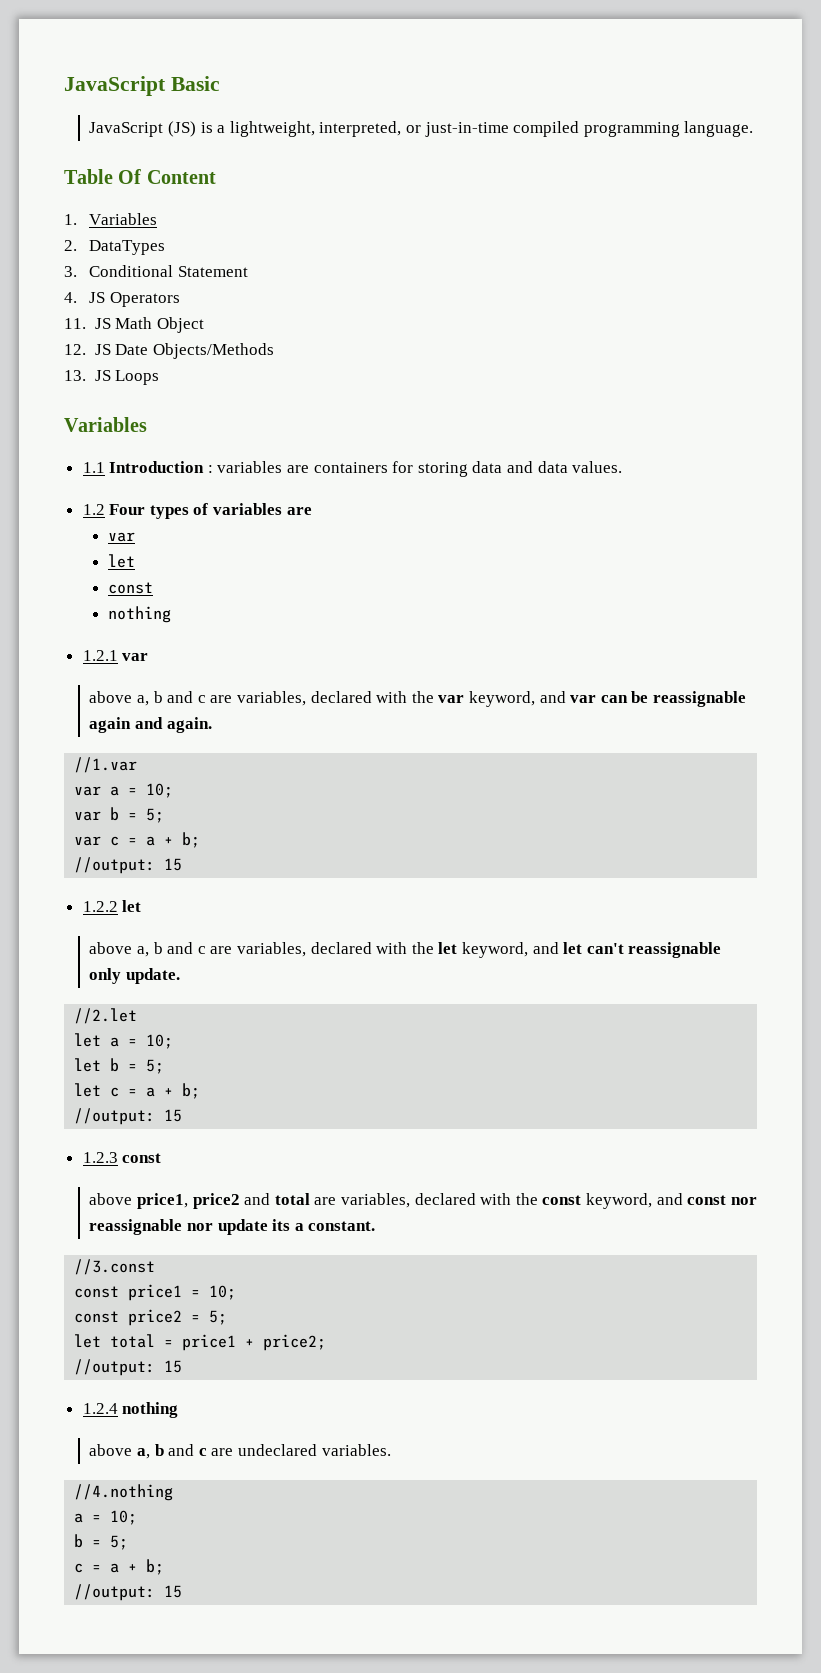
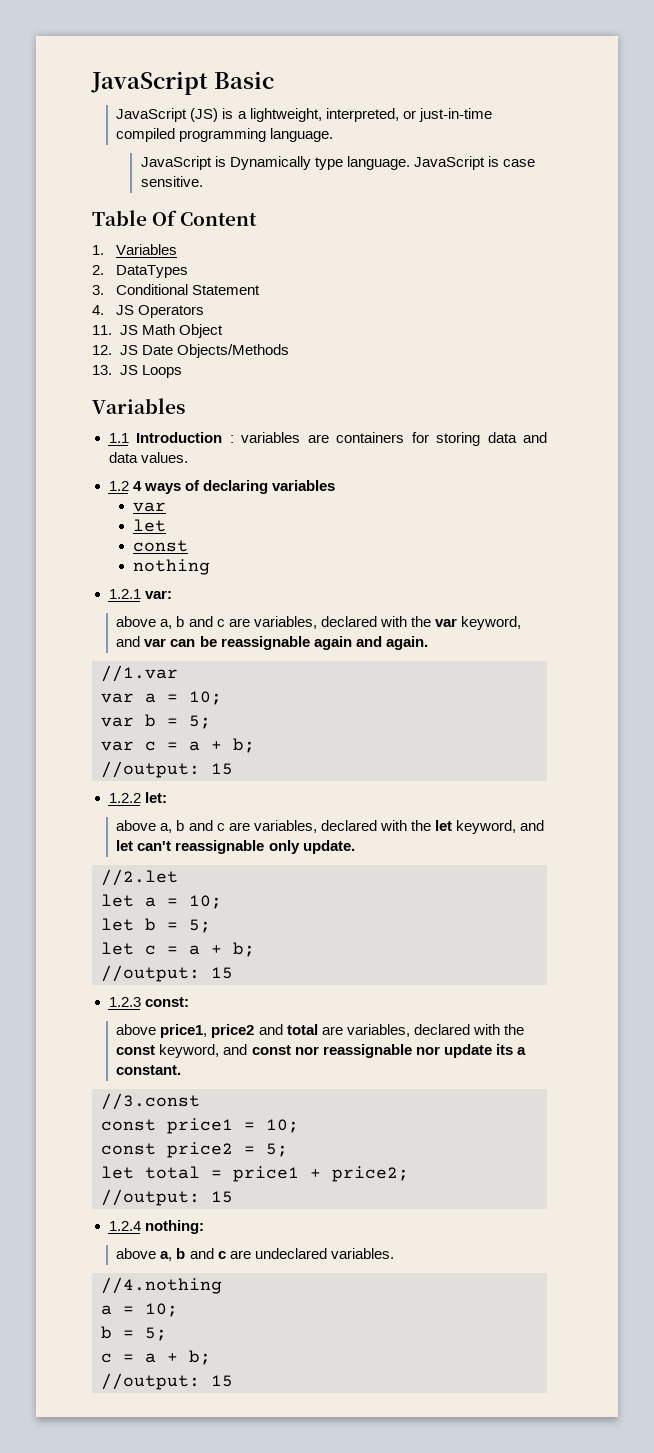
(754, 129) none -> [140,156,536,170] [140,176,203,187] // JavaScript is Dynamically type language. JavaScript is case sensitive.
[109,503,312,519] Four types of variables are -> [132,480,335,494] 4 ways of declaring variables
[122,653,149,661] var -> [144,590,172,599] var:
[122,900,142,912] let -> [144,792,167,803] let:
[122,1153,162,1163] const -> [144,997,189,1007] const:
[122,1402,179,1418] nothing -> [144,1220,204,1234] nothing:

